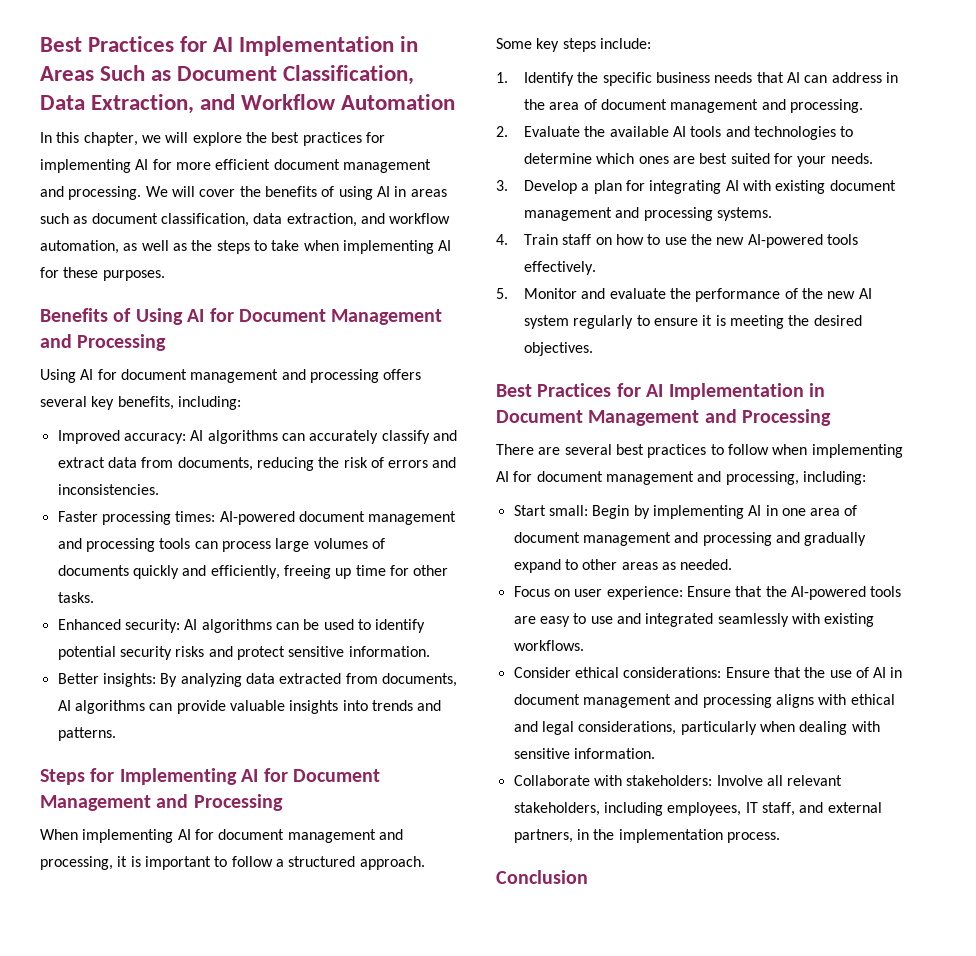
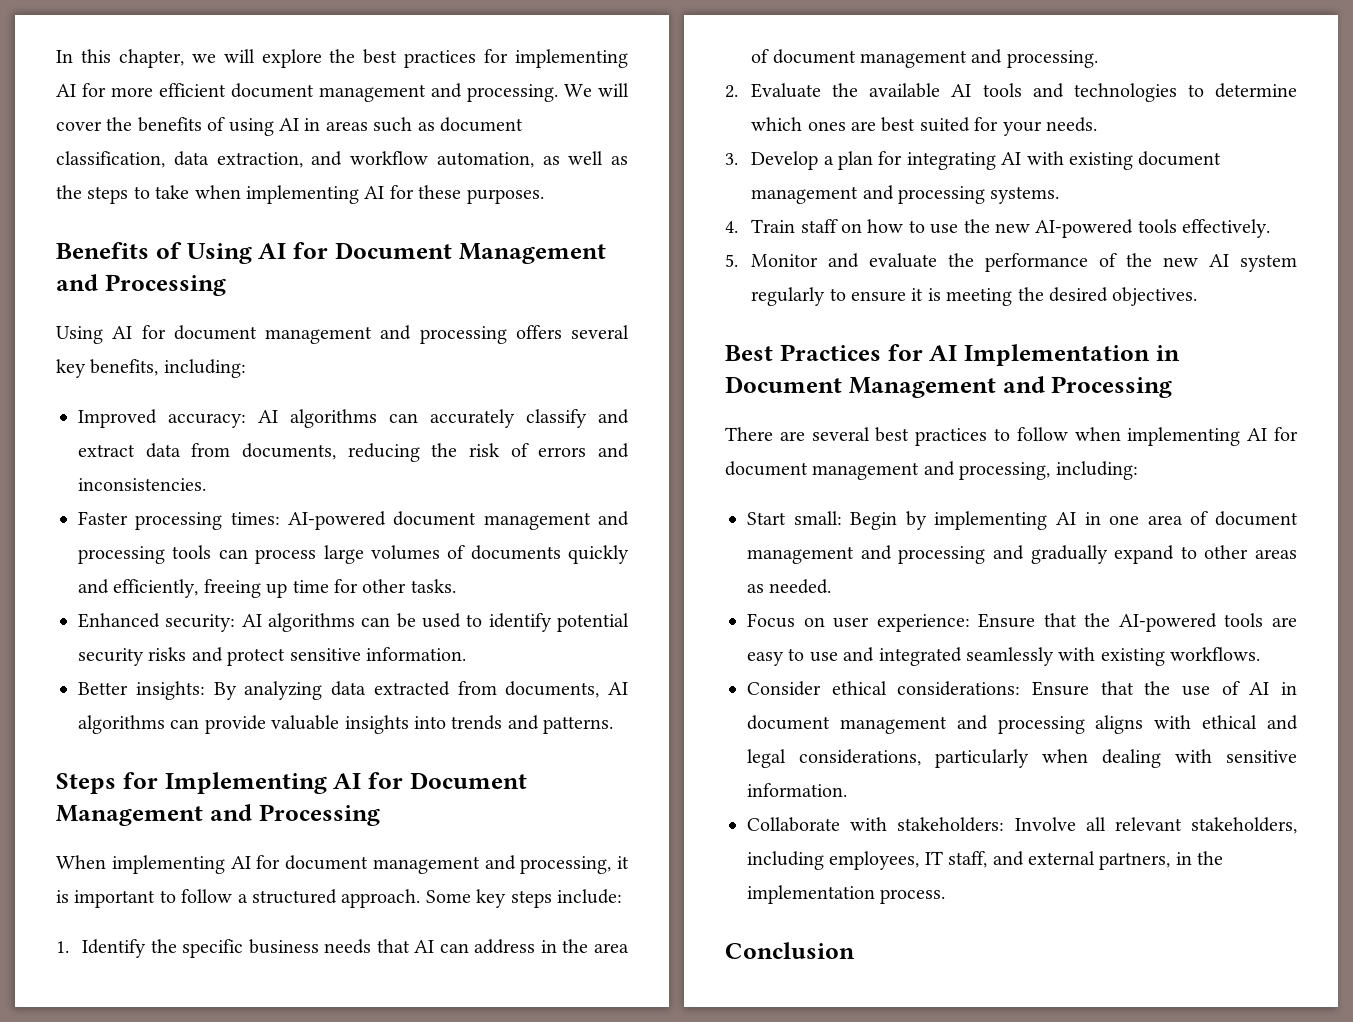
[40,36,419,56] [40,65,415,85] [40,94,456,114] Best Practices for AI Implementation in Areas Such as Document Classification, Data Extraction, and Workflow Automation // -> (56, 56) none

